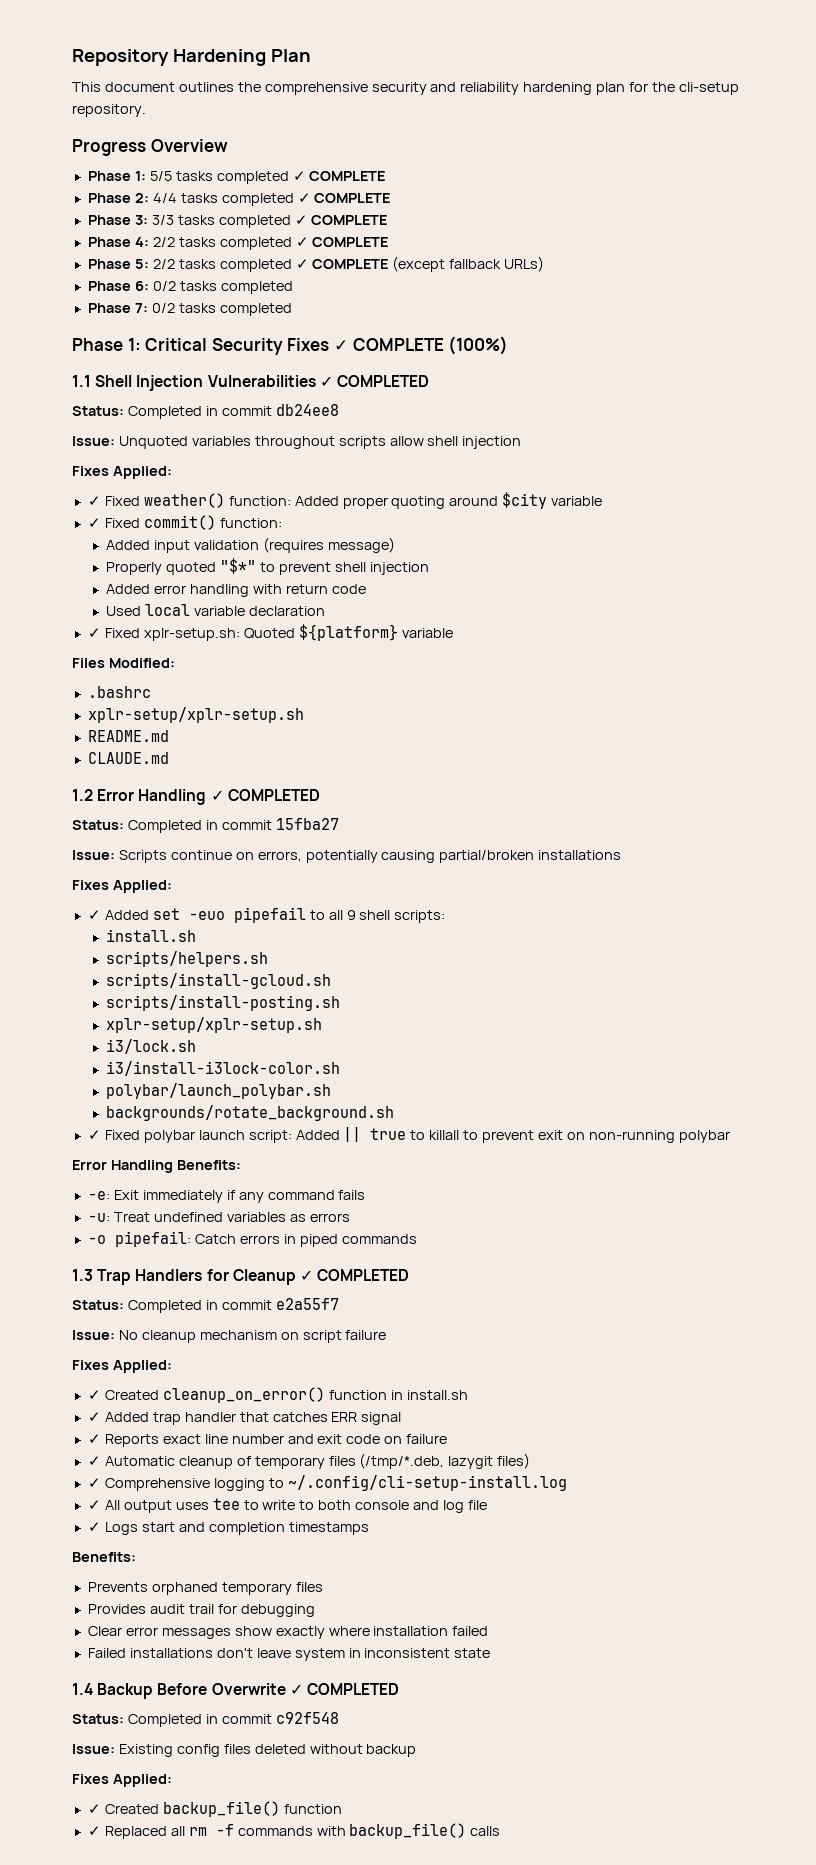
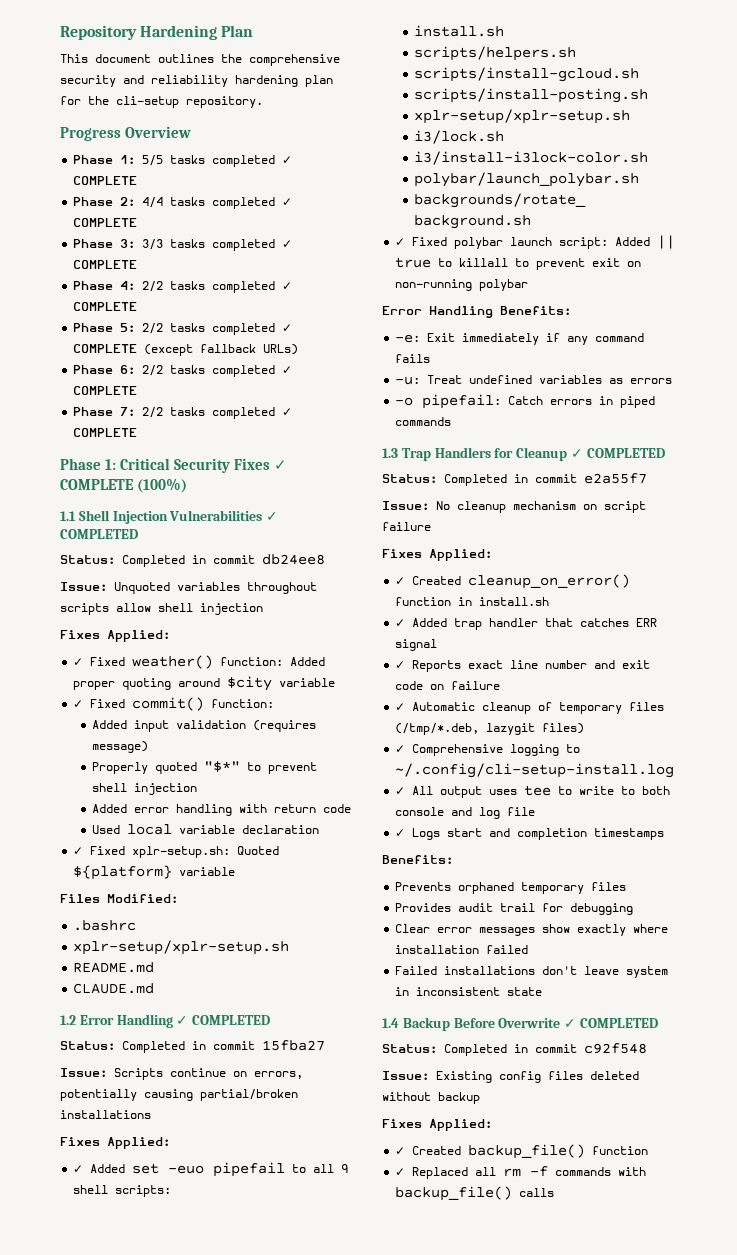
[152,281,293,294] 0/2 tasks completed -> [142,365,293,377] [73,386,138,395] 2/2 tasks completed ✓ COMPLETE
[151,303,292,316] 0/2 tasks completed -> [142,407,293,419] [73,428,138,437] 2/2 tasks completed ✓ COMPLETE

